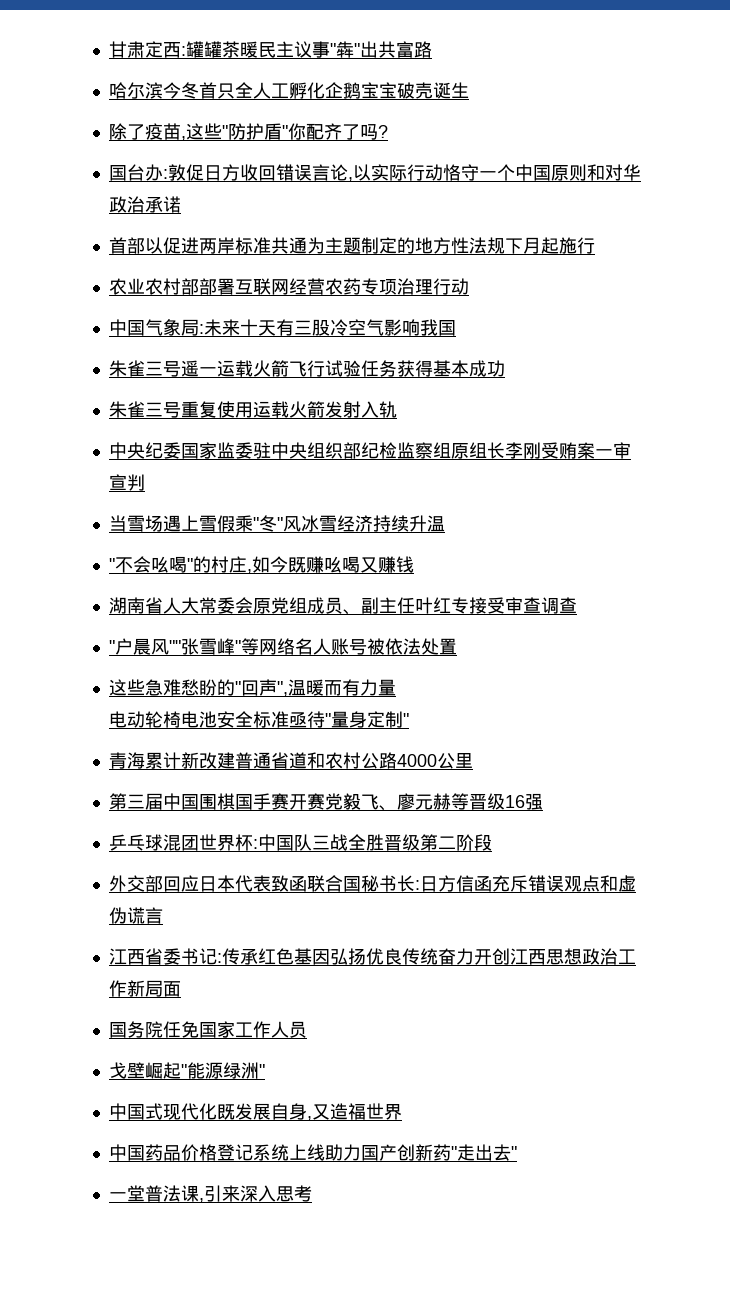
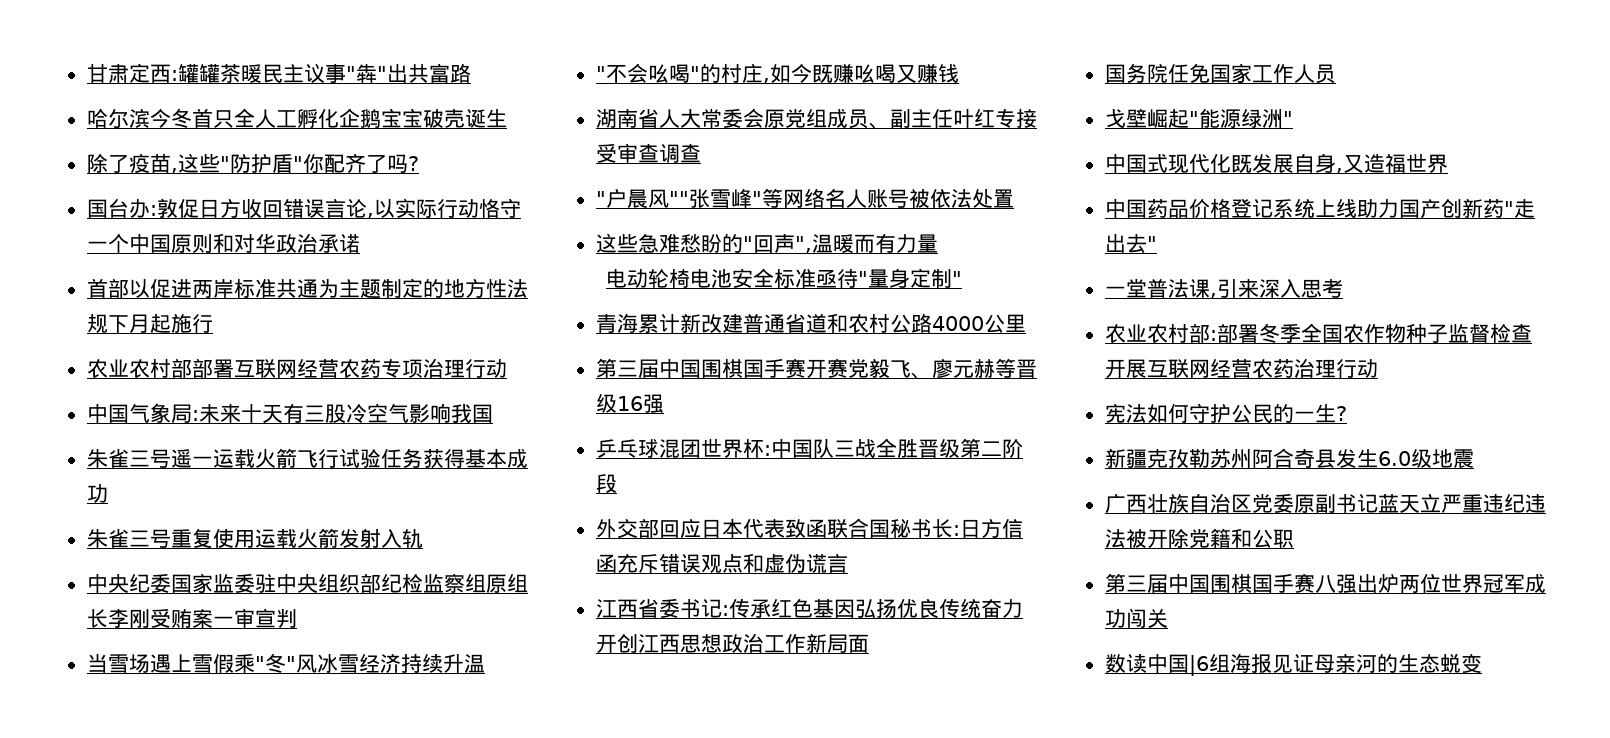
(312, 1193) none -> [1104,323,1532,344] [1104,358,1378,379] [1104,403,1347,423] [1104,448,1474,469] [1104,493,1546,513] [1104,528,1294,549] [1104,573,1546,594] [1104,608,1168,628] [1104,653,1482,676] // 农业农村部:部署冬季全国农作物种子监督检查开展互联网经营农药治理行动 // 宪法如何守护公民的一生? // 新疆克孜勒苏州阿合奇县发生6.0级地震 // 广西壮族自治区党委原副书记蓝天立严重违纪违法被开除党籍和公职 // 第三届中国围棋国手赛八强出炉两位世界冠军成功闯关 // 数读中国|6组海报见证母亲河的生态蜕变

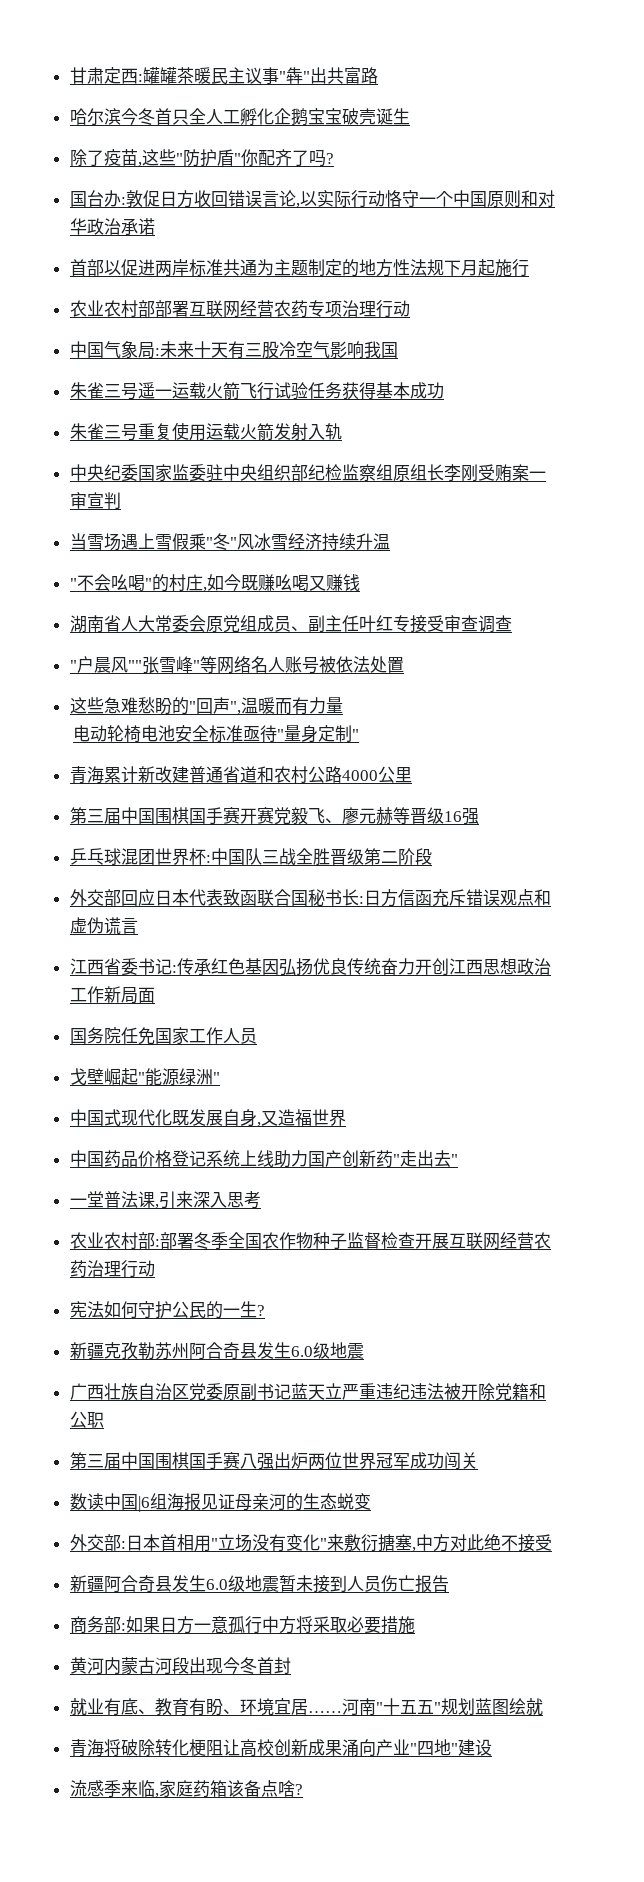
(1482, 663) none -> [69,1534,552,1552] [69,1575,449,1593] [69,1616,415,1634] [69,1657,291,1675] [69,1698,543,1716] [69,1739,492,1757] [69,1780,303,1798] // 外交部:日本首相用"立场没有变化"来敷衍搪塞,中方对此绝不接受 // 新疆阿合奇县发生6.0级地震暂未接到人员伤亡报告 // 商务部:如果日方一意孤行中方将采取必要措施 // 黄河内蒙古河段出现今冬首封 // 就业有底、教育有盼、环境宜居……河南"十五五"规划蓝图绘就 // 青海将破除转化梗阻让高校创新成果涌向产业"四地"建设 // 流感季来临,家庭药箱该备点啥?

